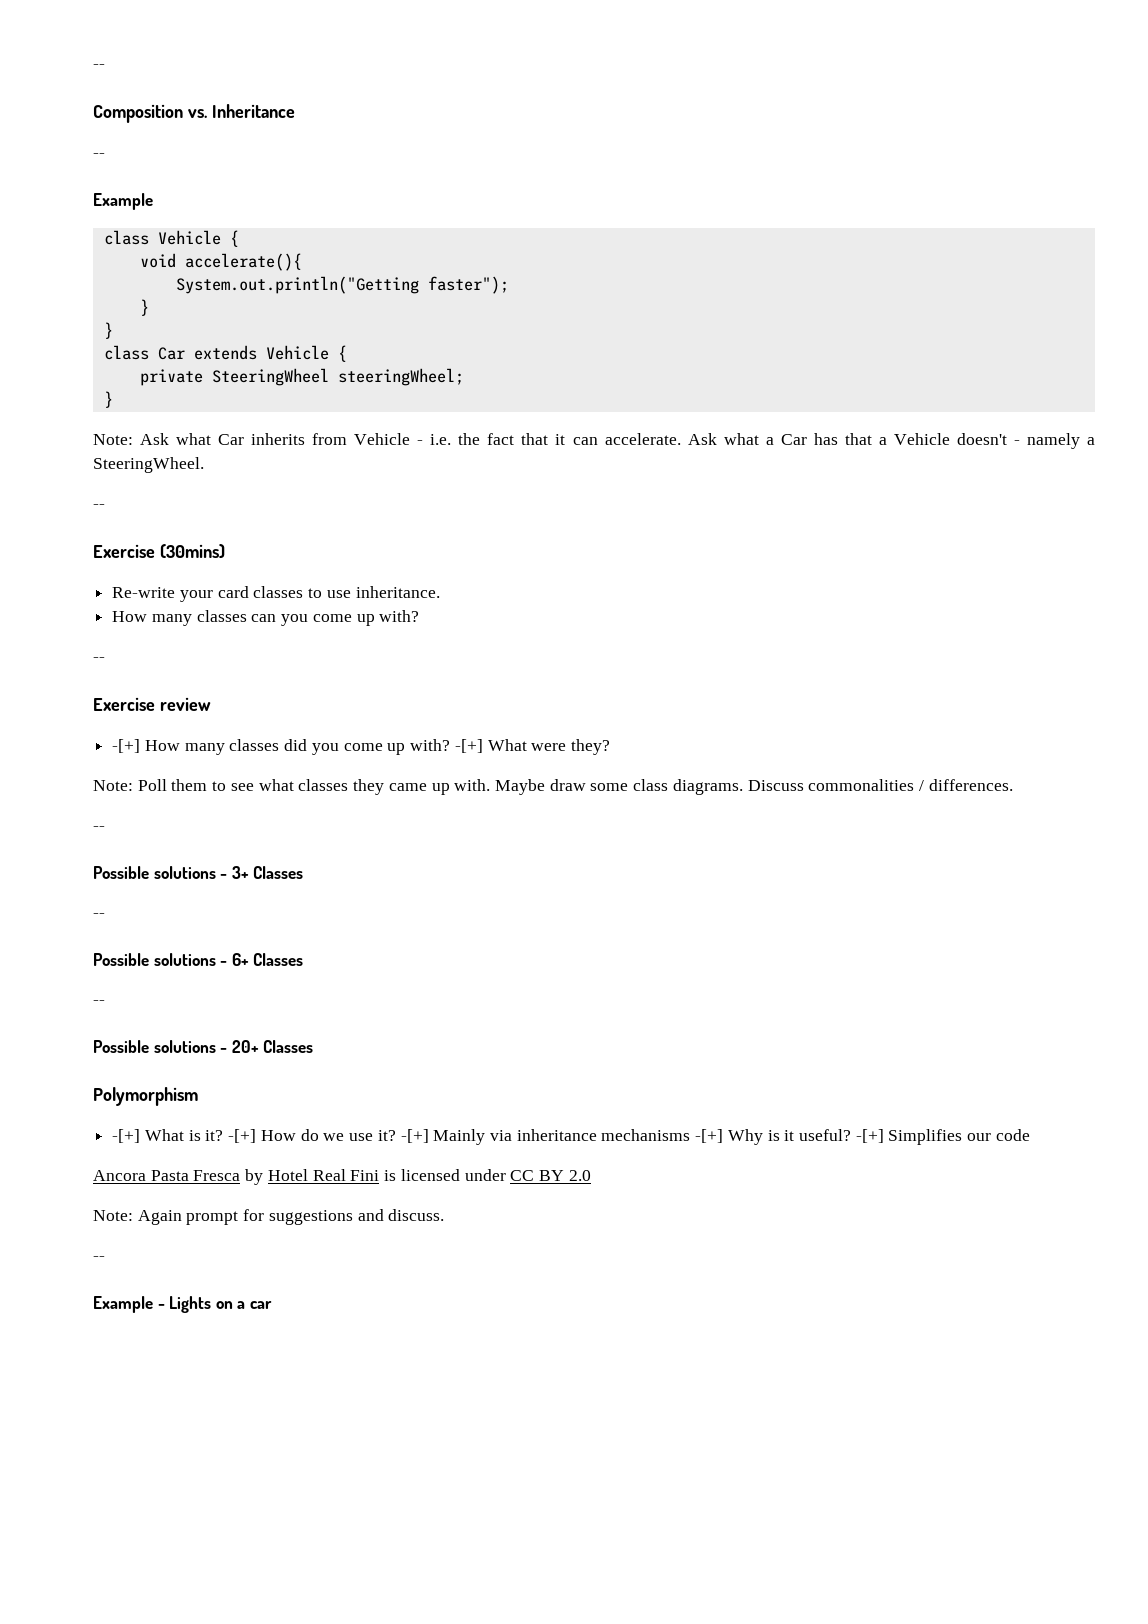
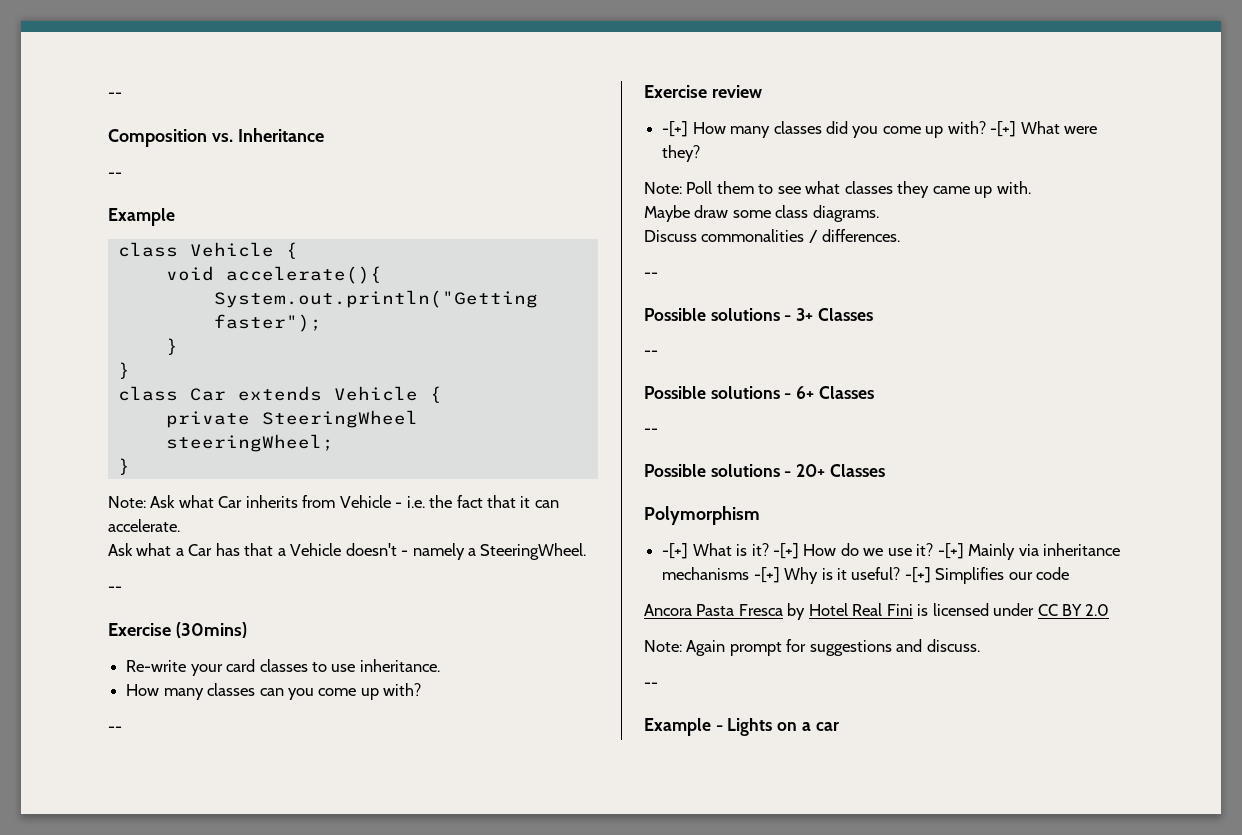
(681, 439) none -> (180, 525) //
(491, 785) none -> (1031, 187) //
(743, 787) none -> (879, 213) //

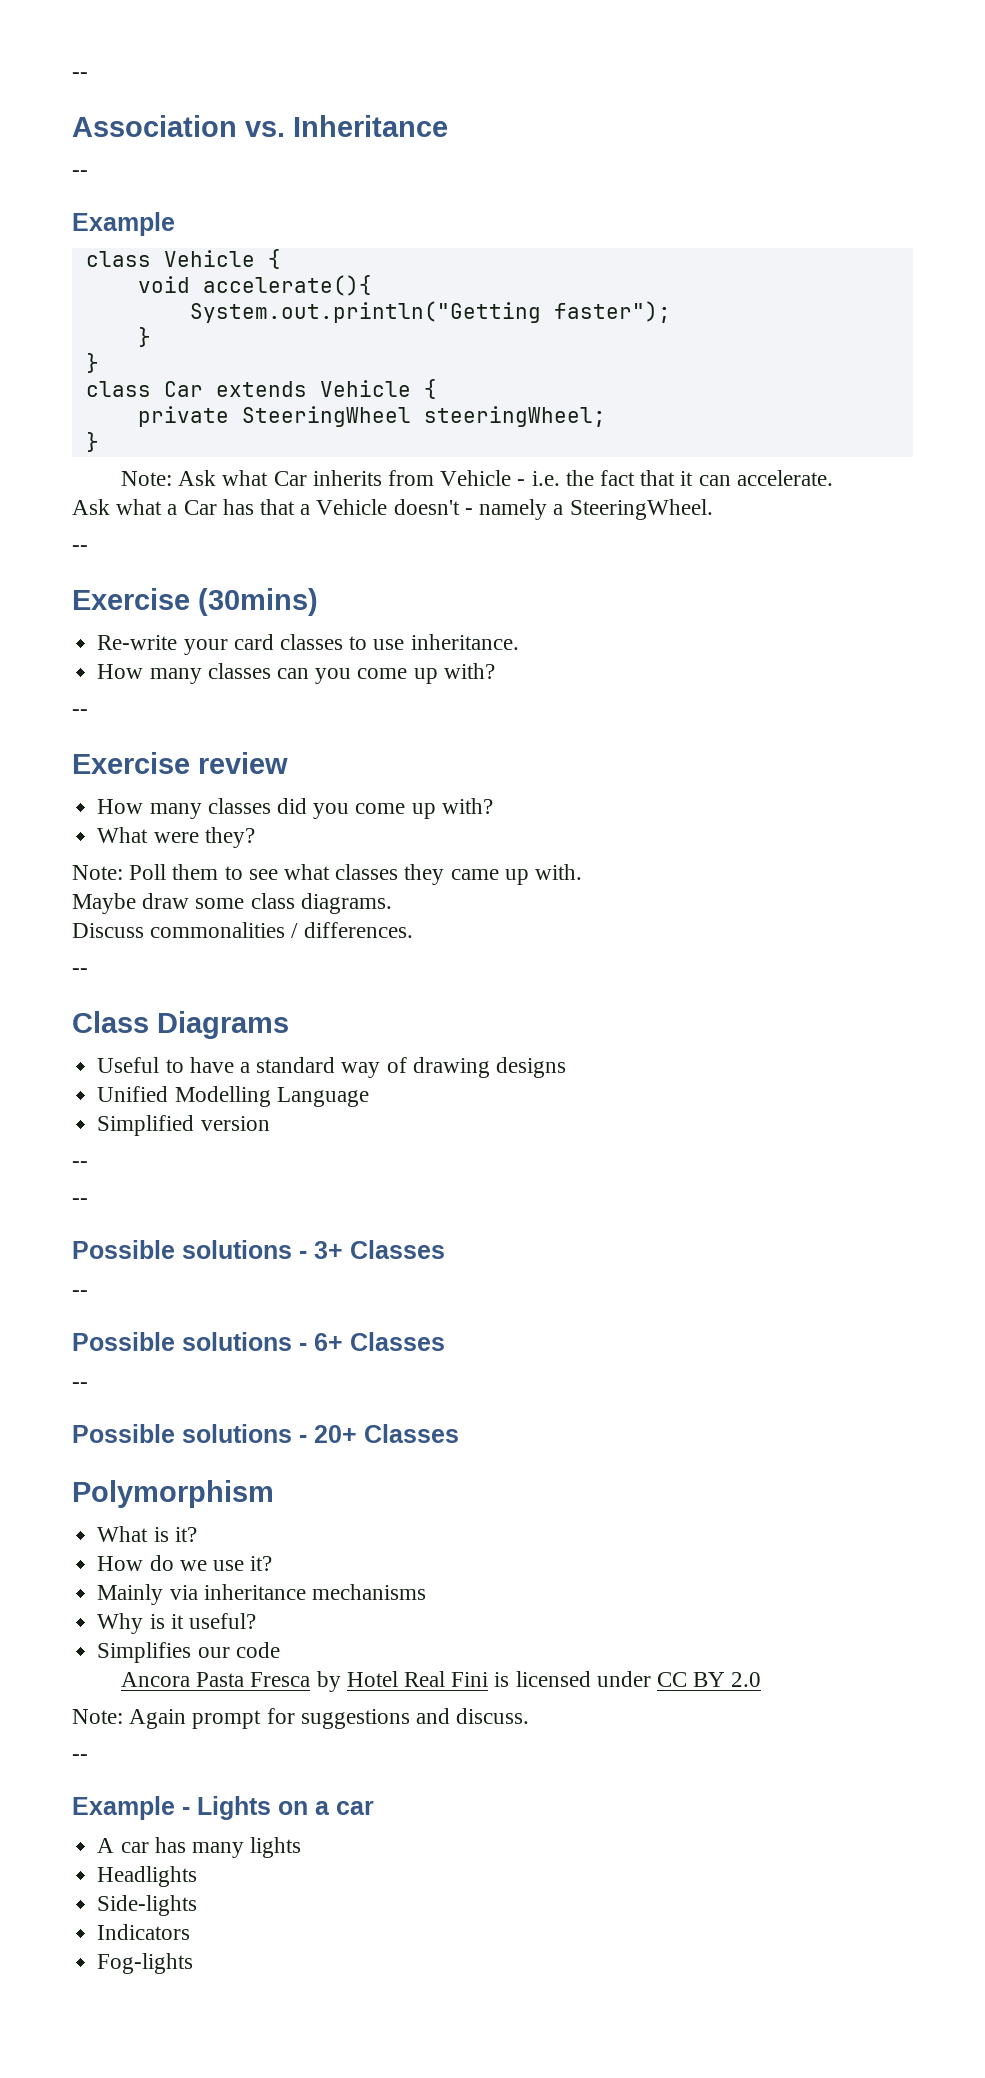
[108,92,122,98] [108,129,207,147] -- // Composition -> [72,72,88,79] [72,115,237,137] -- // Association
[662,121,689,137] -[+] -> (288, 763) none
[990,121,1017,137] -[+] -> (493, 806) //
(658, 275) none -> [72,1011,289,1039] [97,1057,566,1078] [97,1086,369,1107] [97,1115,270,1136] [72,1161,88,1168] [72,1198,88,1205] // Class Diagrams // Useful to have a standard way of drawing designs // Unified Modelling Language // Simplified version // -- // --
[662,543,689,559] -[+] -> (274, 1494) none
[772,543,799,559] -[+] -> (197, 1534) //
[937,543,964,559] -[+] -> (273, 1563) //
[753,567,780,583] -[+] -> (426, 1592) //
[904,567,931,583] -[+] -> (256, 1621) //
(839, 726) none -> [97,1837,302,1858] [97,1866,198,1887] [97,1895,198,1916] [97,1924,191,1940] [97,1953,194,1974] // A car has many lights // Headlights // Side-lights // Indicators // Fog-lights

